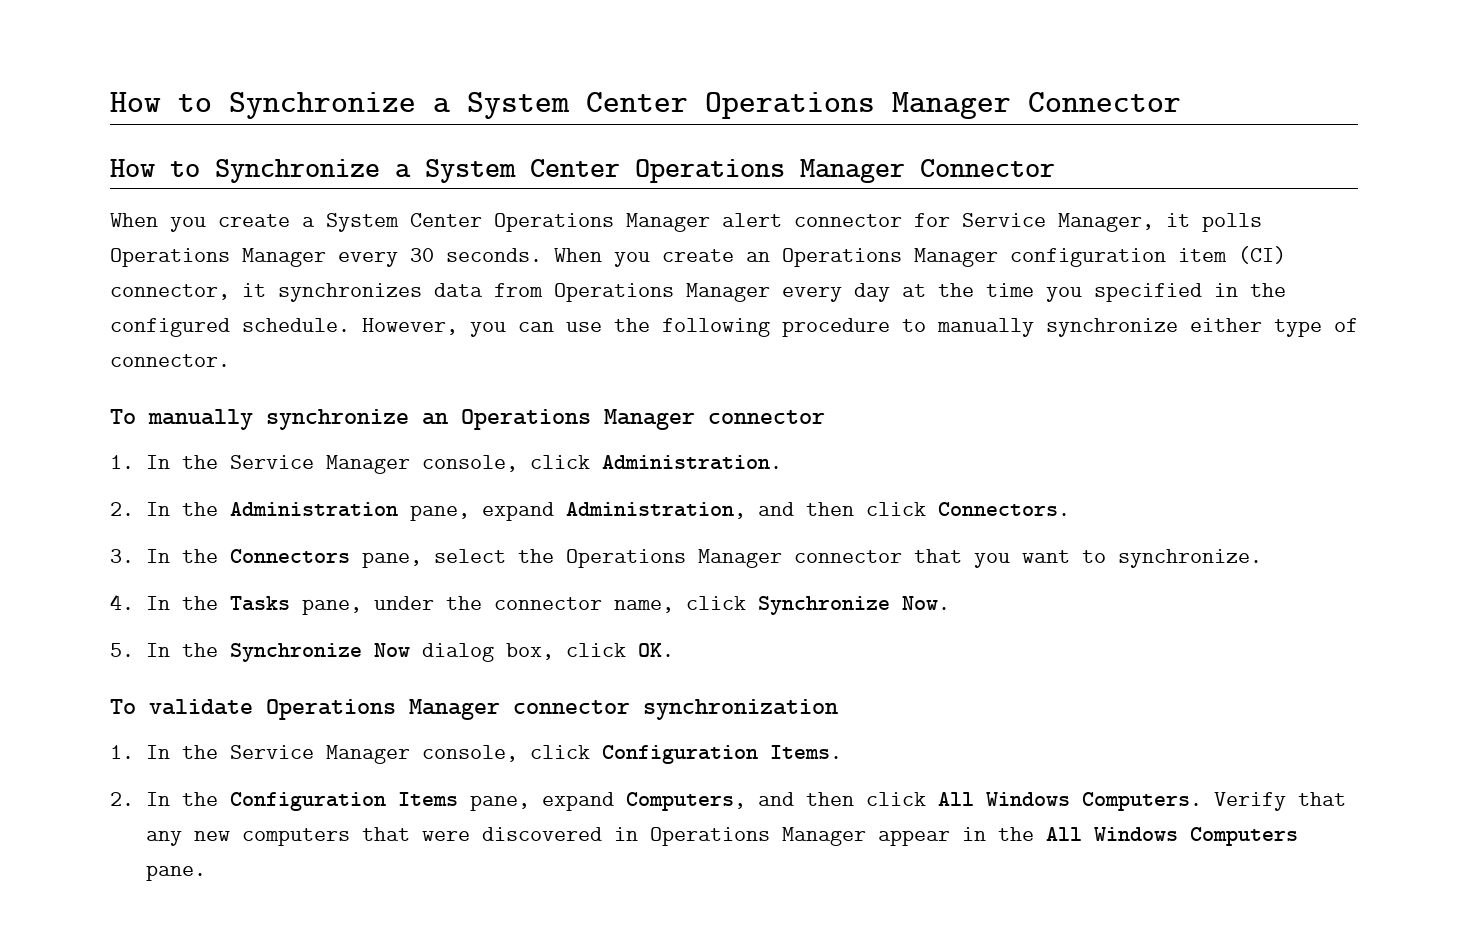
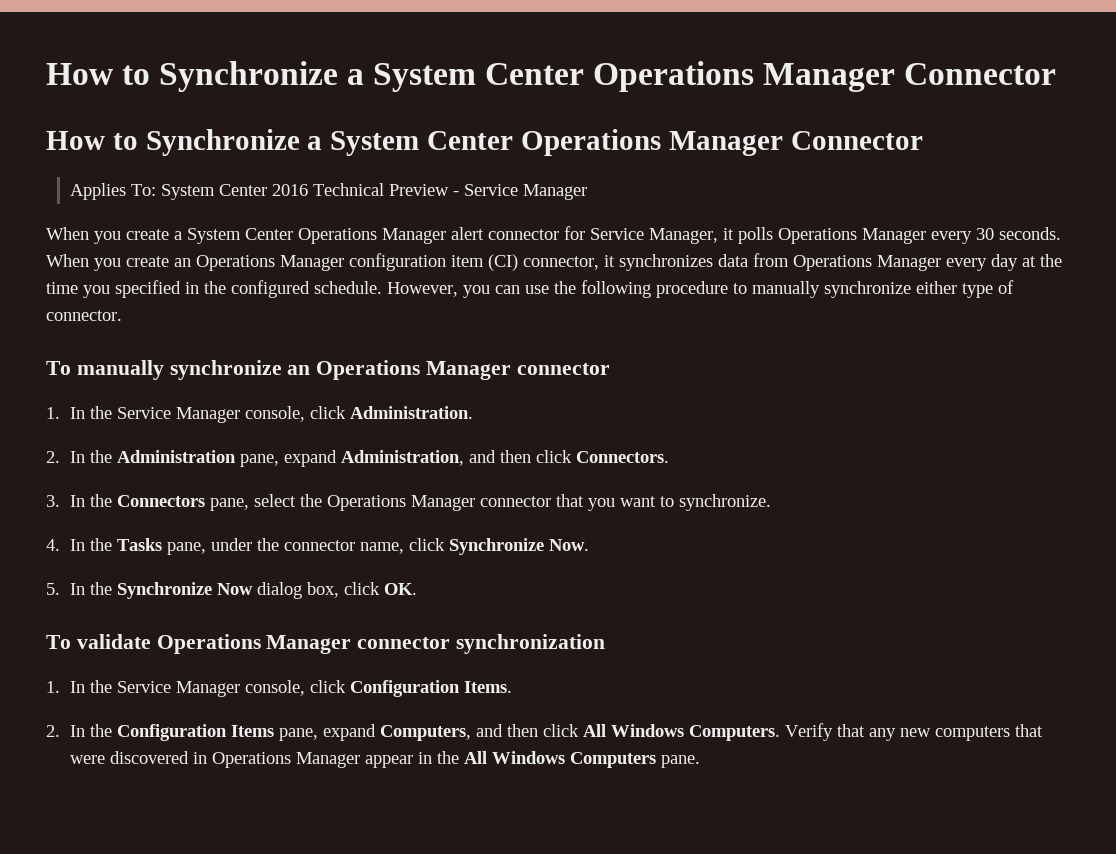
(1055, 168) none -> [69,183,587,200] // Applies To: System Center 2016 Technical Preview - Service Manager

